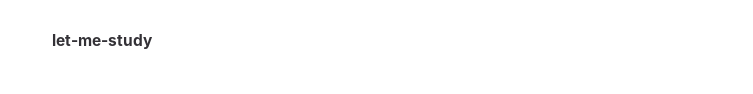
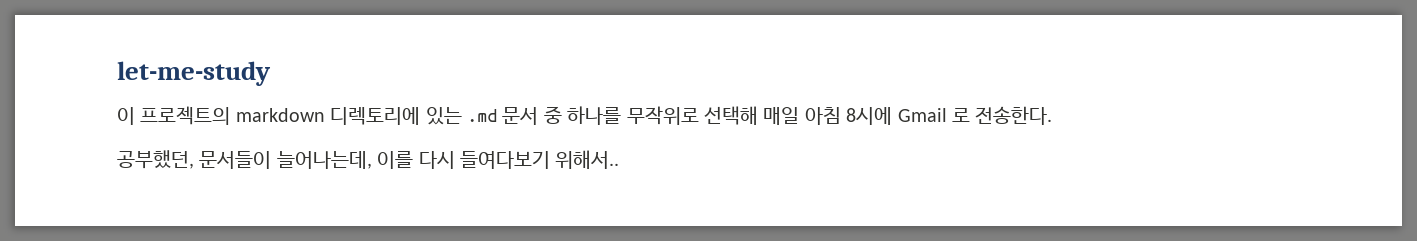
(153, 41) none -> [117,106,1053,125] [117,150,620,169] // 이 프로젝트의 markdown 디렉토리에 있는 .md 문서 중 하나를 무작위로 선택해 매일 아침 8시에 Gmail 로 전송한다. // 공부했던, 문서들이 늘어나는데, 이를 다시 들여다보기 위해서..

